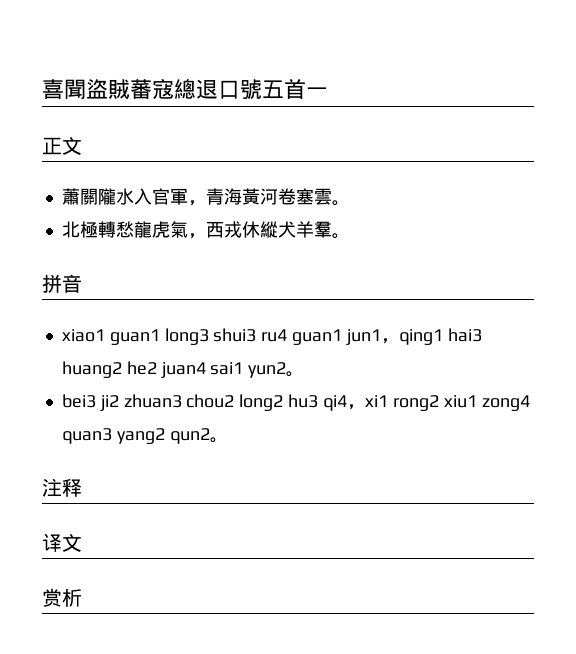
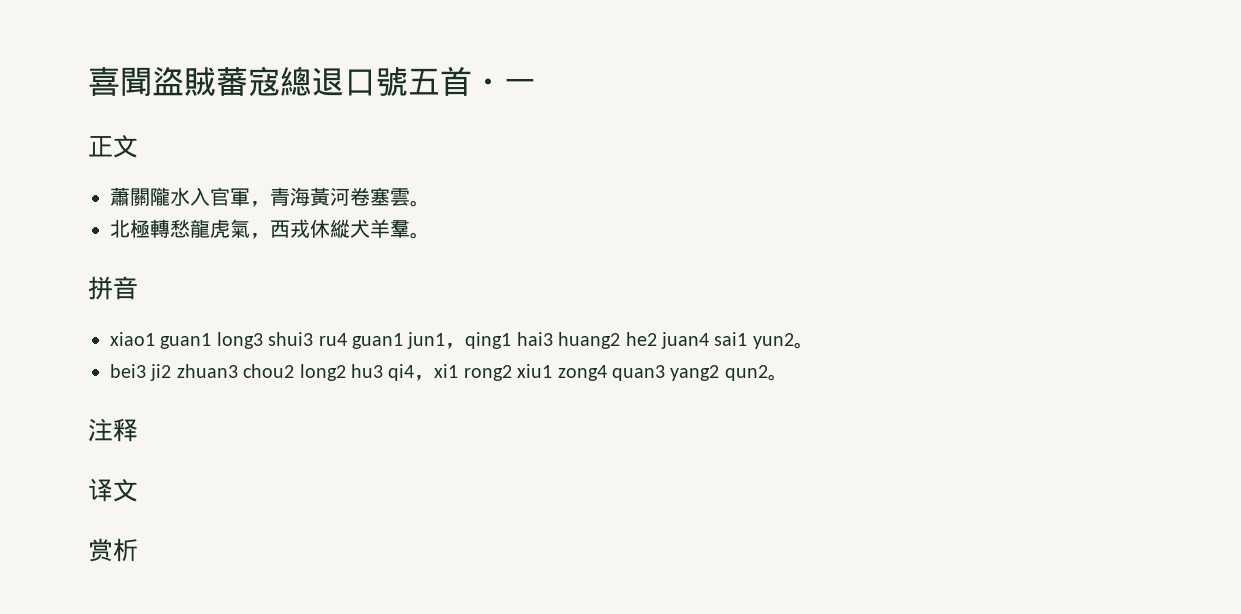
(306, 89) none -> [472,78,504,93] ・

